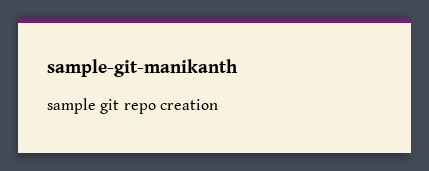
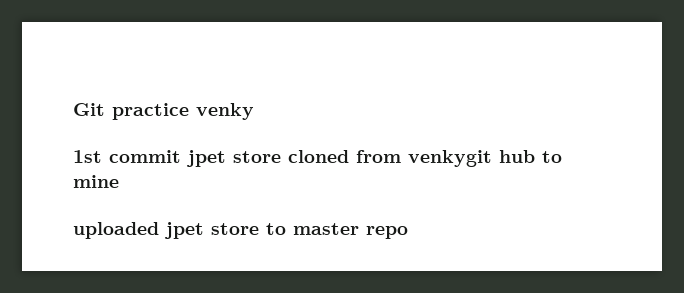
[47,59,238,77] [47,98,218,114] sample-git-manikanth // sample git repo creation -> [73,103,254,120] [73,150,562,167] [73,175,119,188] [73,222,408,239] Git practice venky // 1st commit jpet store cloned from venkygit hub to mine // uploaded jpet store to master repo

